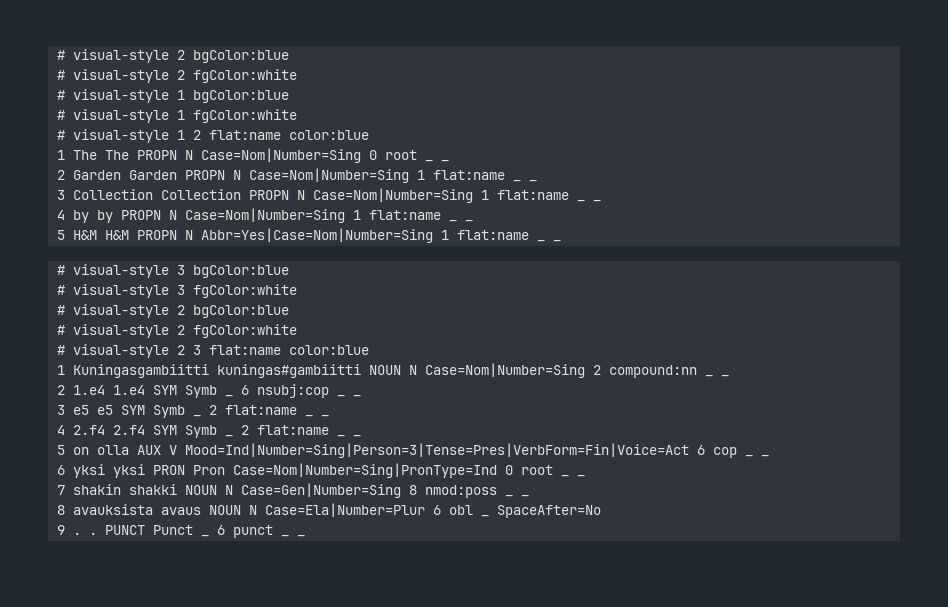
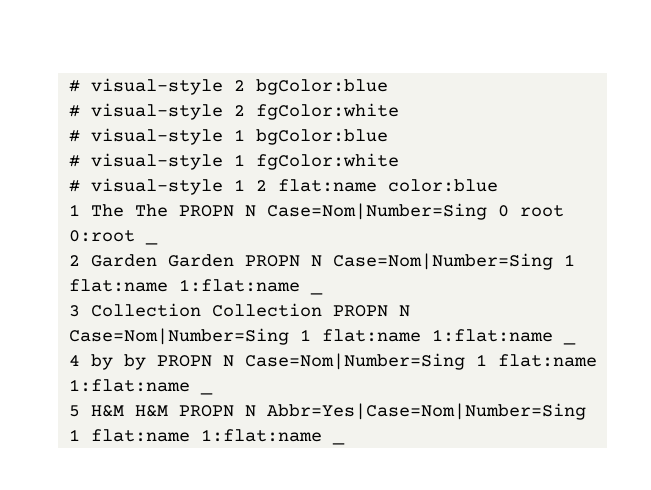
[425,160,433,162] _ -> [68,230,135,242] 0:root
[513,180,521,182] _ -> [178,279,300,292] 1:flat:name
[577,200,585,202] _ -> [431,329,553,342] 1:flat:name
[449,220,457,222] _ -> [68,379,190,392] 1:flat:name
[537,240,561,242] [57,264,289,278] [57,284,297,298] [57,304,289,318] [57,324,297,338] [57,344,369,358] [57,363,729,378] [57,385,233,398] [241,384,361,398] [57,405,201,418] [209,405,297,415] [305,415,329,417] [57,425,233,438] [241,425,329,435] [337,435,361,437] [57,443,769,458] [57,463,553,478] [561,475,585,477] [57,483,529,498] [57,503,473,517] [481,505,601,518] [57,525,193,535] [201,535,209,537] [217,525,289,538] _ _ // # visual-style 3 bgColor:blue // # visual-style 3 fgColor:white // # visual-style 2 bgColor:blue // # visual-style 2 fgColor:white // # visual-style 2 3 flat:name color:blue // 1 Kuningasgambiitti kuningas#gambiitti NOUN N Case=Nom|Number=Sing 2 compound:nn _ _ // 2 1.e4 1.e4 SYM Symb _ 6 nsubj:cop _ _ // 3 e5 e5 SYM Symb _ 2 flat:name _ _ // 4 2.f4 2.f4 SYM Symb _ 2 flat:name _ _ // 5 on olla AUX V Mood=Ind|Number=Sing|Person=3|Tense=Pres|VerbForm=Fin|Voice=Act 6 cop _ _ // 6 yksi yksi PRON Pron Case=Nom|Number=Sing|PronType=Ind 0 root _ _ // 7 shakin shakki NOUN N Case=Gen|Number=Sing 8 nmod:poss _ _ // 8 avauksista avaus NOUN N Case=Ela|Number=Plur 6 obl _ SpaceAfter=No // 9 . . PUNCT Punct _ 6 punct _ -> [200,429,322,442] 1:flat:name

